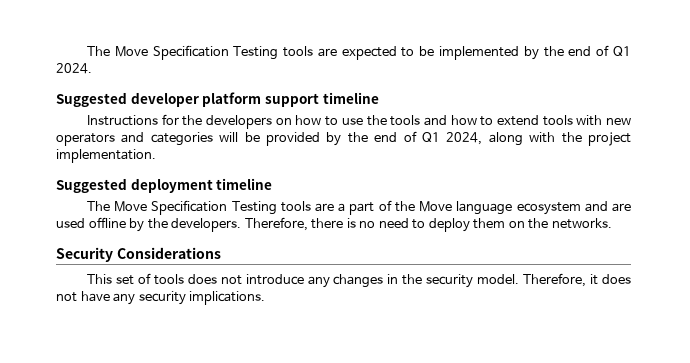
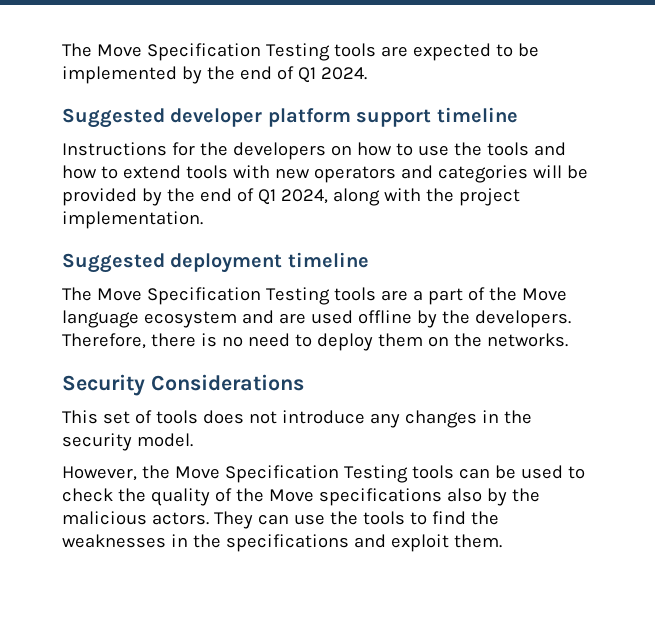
[523,273,631,287] [56,291,266,305] Therefore, it does not have any security implications. -> [62,465,585,483] [62,488,540,506] [62,511,499,529] [62,534,502,552] // However, the Move Specification Testing tools can be used to check the quality of the Move specifications also by the malicious actors. They can use the tools to find the weaknesses in the specifications and exploit them.

